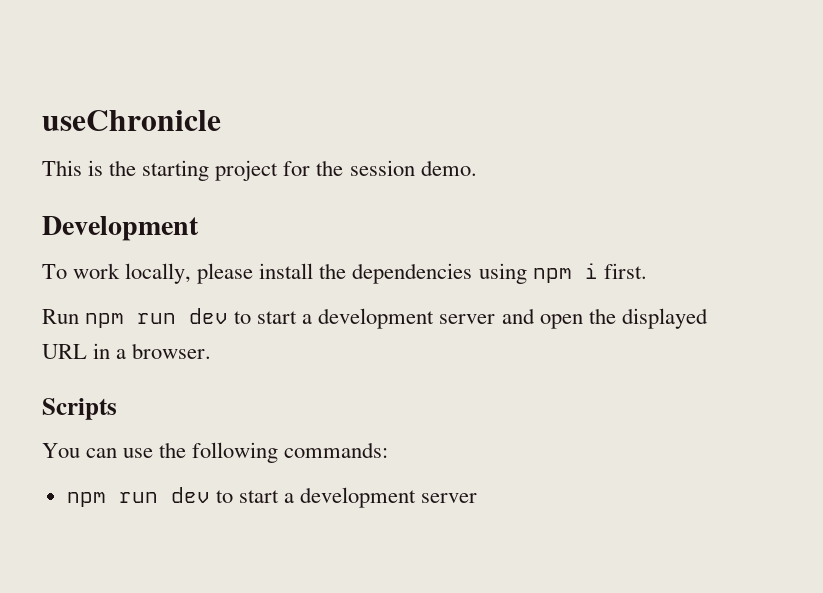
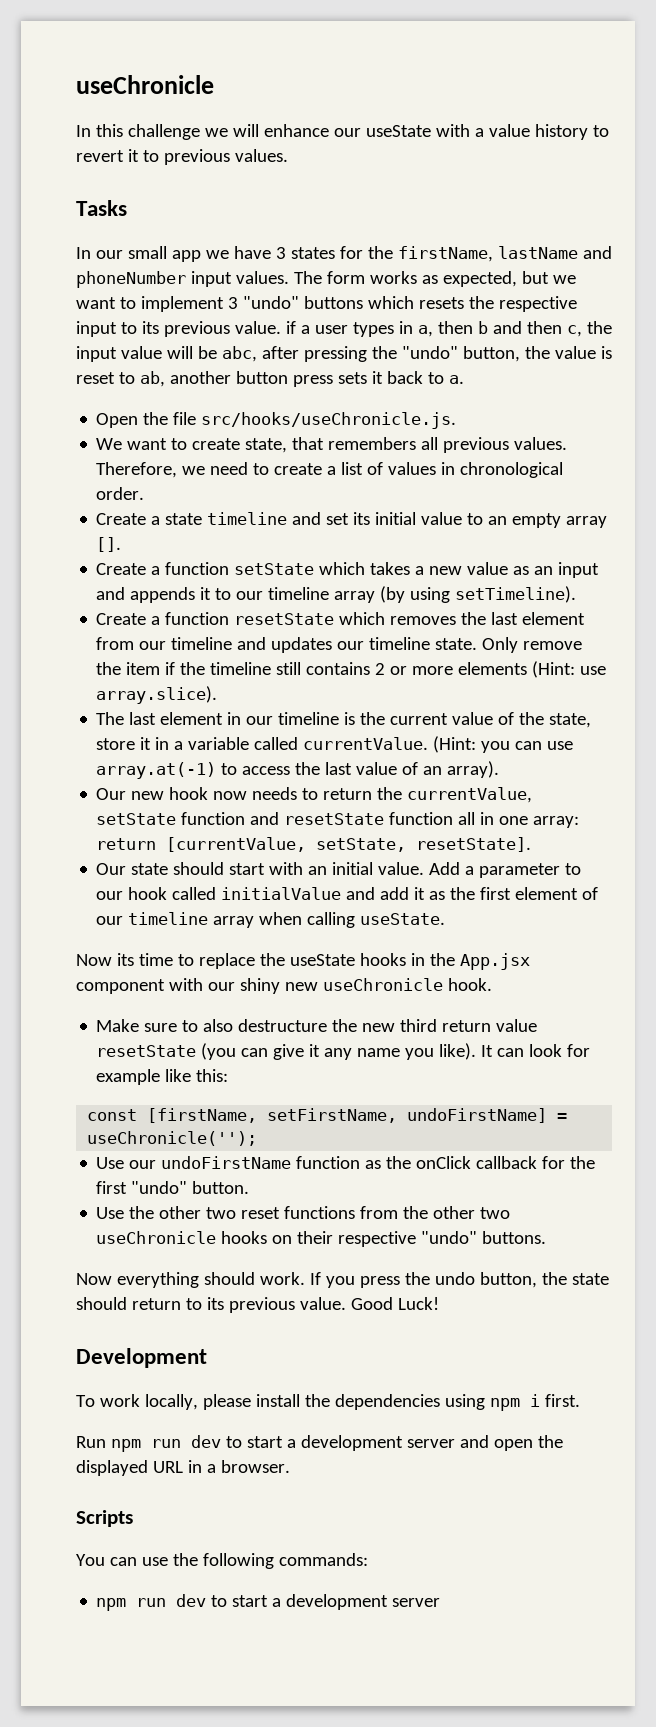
[42,160,477,181] This is the starting project for the session demo. -> [76,124,609,140] [76,149,288,165] [76,200,127,216] [76,246,612,262] [76,271,576,288] [76,296,577,312] [76,321,612,337] [76,346,612,362] [76,371,464,387] [96,412,457,429] [96,437,568,453] [96,462,564,478] [96,487,145,500] [96,512,608,528] [96,537,122,552] [96,562,600,578] [96,586,577,603] [96,612,586,625] [96,637,583,653] [96,661,607,678] [96,686,218,704] [96,712,592,728] [96,736,574,753] [96,761,500,779] [96,787,533,803] [96,812,580,828] [96,837,532,852] [96,862,582,878] [96,887,599,900] [96,912,446,928] [76,953,530,970] [76,978,492,994] [96,1019,538,1032] [96,1043,591,1060] [96,1069,229,1085] [87,1108,568,1123] [87,1131,258,1146] [96,1156,596,1169] [96,1181,250,1194] [96,1206,511,1219] [96,1231,547,1247] [76,1272,609,1288] [76,1297,439,1313] In this challenge we will enhance our useState with a value history to revert it to previous values. // Tasks // In our small app we have 3 states for the firstName, lastName and phoneNumber input values. The form works as expected, but we want to implement 3 "undo" buttons which resets the respective input to its previous value. if a user types in a, then b and then c, the input value will be abc, after pressing the "undo" button, the value is reset to ab, another button press sets it back to a. // Open the file src/hooks/useChronicle.js. // We want to create state, that remembers all previous values. Therefore, we need to create a list of values in chronological order. // Create a state timeline and set its initial value to an empty array []. // Create a function setState which takes a new value as an input and appends it to our timeline array (by using setTimeline). // Create a function resetState which removes the last element from our timeline and updates our timeline state. Only remove the item if the timeline still contains 2 or more elements (Hint: use array.slice). // The last element in our timeline is the current value of the state, store it in a variable called currentValue. (Hint: you can use array.at(-1) to access the last value of an array). // Our new hook now needs to return the currentValue, setState function and resetState function all in one array: return [currentValue, setState, resetState]. // Our state should start with an initial value. Add a parameter to our hook called initialValue and add it as the first element of our timeline array when calling useState. // Now its time to replace the useState hooks in the App.jsx component with our shiny new useChronicle hook. // Make sure to also destructure the new third return value resetState (you can give it any name you like). It can look for example like this: // const [firstName, setFirstName, undoFirstName] = useChronicle(''); // Use our undoFirstName function as the onClick callback for the first "undo" button. // Use the other two reset functions from the other two useChronicle hooks on their respective "undo" buttons. // Now everything should work. If you press the undo button, the state should return to its previous value. Good Luck!

